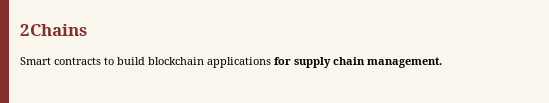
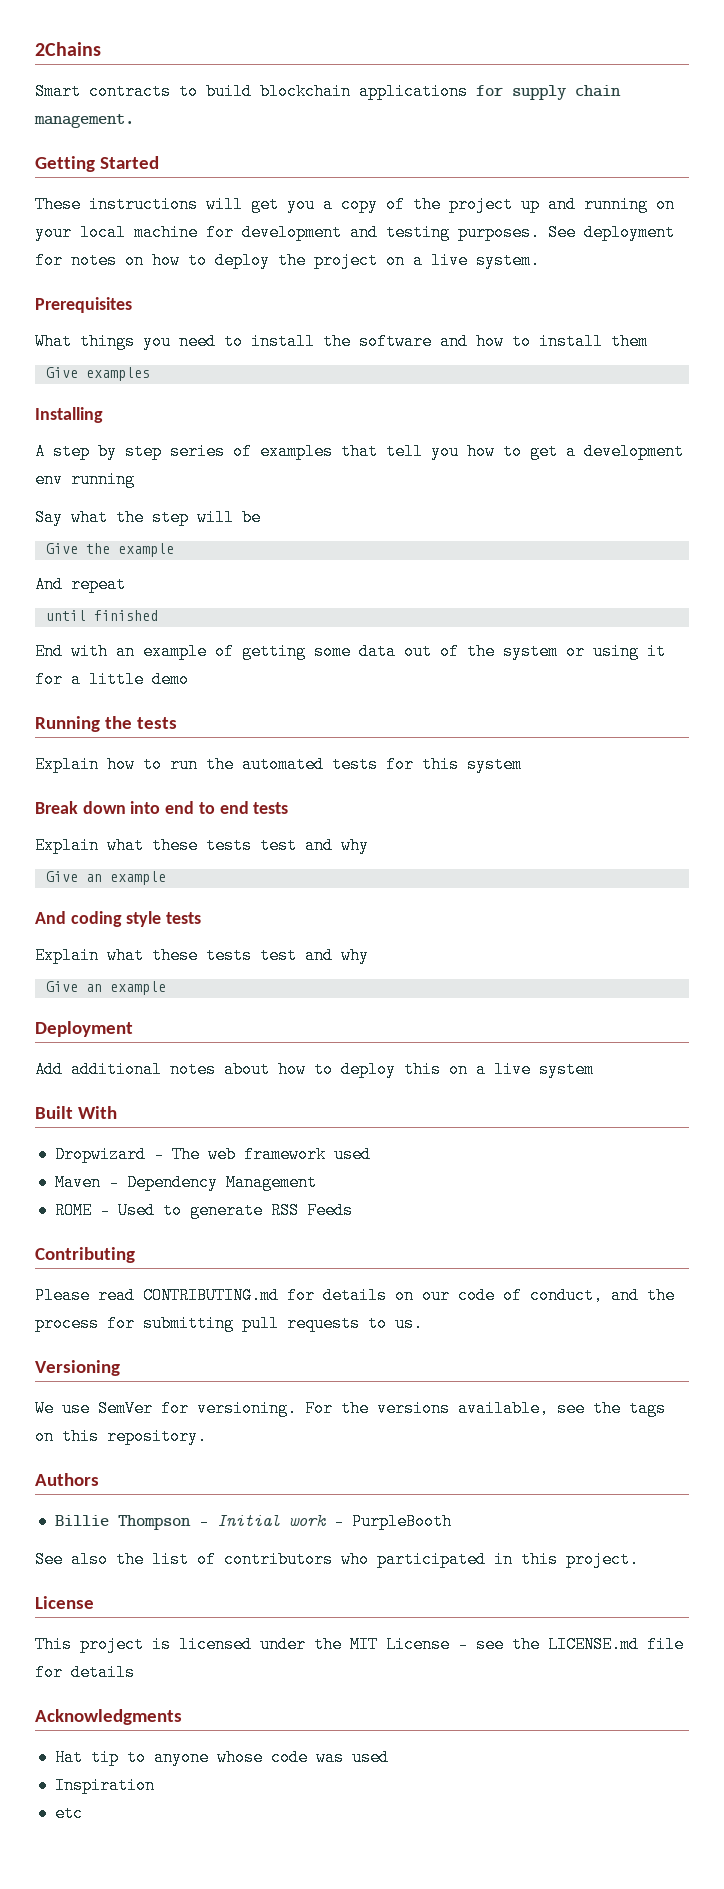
(442, 62) none -> [35,156,159,172] [35,196,675,213] [35,224,675,241] [35,252,540,269] [35,297,132,313] [35,333,648,350] [45,367,150,381] [35,407,103,423] [35,443,684,460] [35,471,135,488] [35,509,261,526] [45,543,174,557] [35,576,126,593] [45,610,158,621] [35,643,666,660] [35,671,189,688] [35,716,177,732] [35,756,522,773] [35,801,289,814] [35,837,369,854] [45,871,166,885] [35,911,202,927] [35,947,369,964] [45,981,166,995] [35,1021,133,1037] [35,1061,594,1078] [35,1106,117,1119] [54,1146,371,1163] [54,1174,317,1191] [54,1202,353,1219] [35,1247,135,1263] [35,1287,675,1304] [35,1315,423,1332] [35,1360,120,1376] [35,1400,666,1417] [35,1428,207,1445] [35,1473,99,1486] [54,1513,452,1530] [35,1551,639,1568] [35,1596,94,1609] [35,1636,684,1653] [35,1664,135,1681] [35,1709,182,1725] [54,1749,389,1766] [54,1777,155,1794] [54,1805,83,1822] // Getting Started // These instructions will get you a copy of the project up and running on your local machine for development and testing purposes. See deployment for notes on how to deploy the project on a live system. // Prerequisites // What things you need to install the software and how to install them // Give examples // Installing // A step by step series of examples that tell you how to get a development env running // Say what the step will be // Give the example // And repeat // until finished // End with an example of getting some data out of the system or using it for a little demo // Running the tests // Explain how to run the automated tests for this system // Break down into end to end tests // Explain what these tests test and why // Give an example // And coding style tests // Explain what these tests test and why // Give an example // Deployment // Add additional notes about how to deploy this on a live system // Built With // Dropwizard - The web framework used // Maven - Dependency Management // ROME - Used to generate RSS Feeds // Contributing // Please read CONTRIBUTING.md for details on our code of conduct, and the process for submitting pull requests to us. // Versioning // We use SemVer for versioning. For the versions available, see the tags on this repository. // Authors // Billie Thompson - Initial work - PurpleBooth // See also the list of contributors who participated in this project. // License // This project is licensed under the MIT License - see the LICENSE.md file for details // Acknowledgments // Hat tip to anyone whose code was used // Inspiration // etc

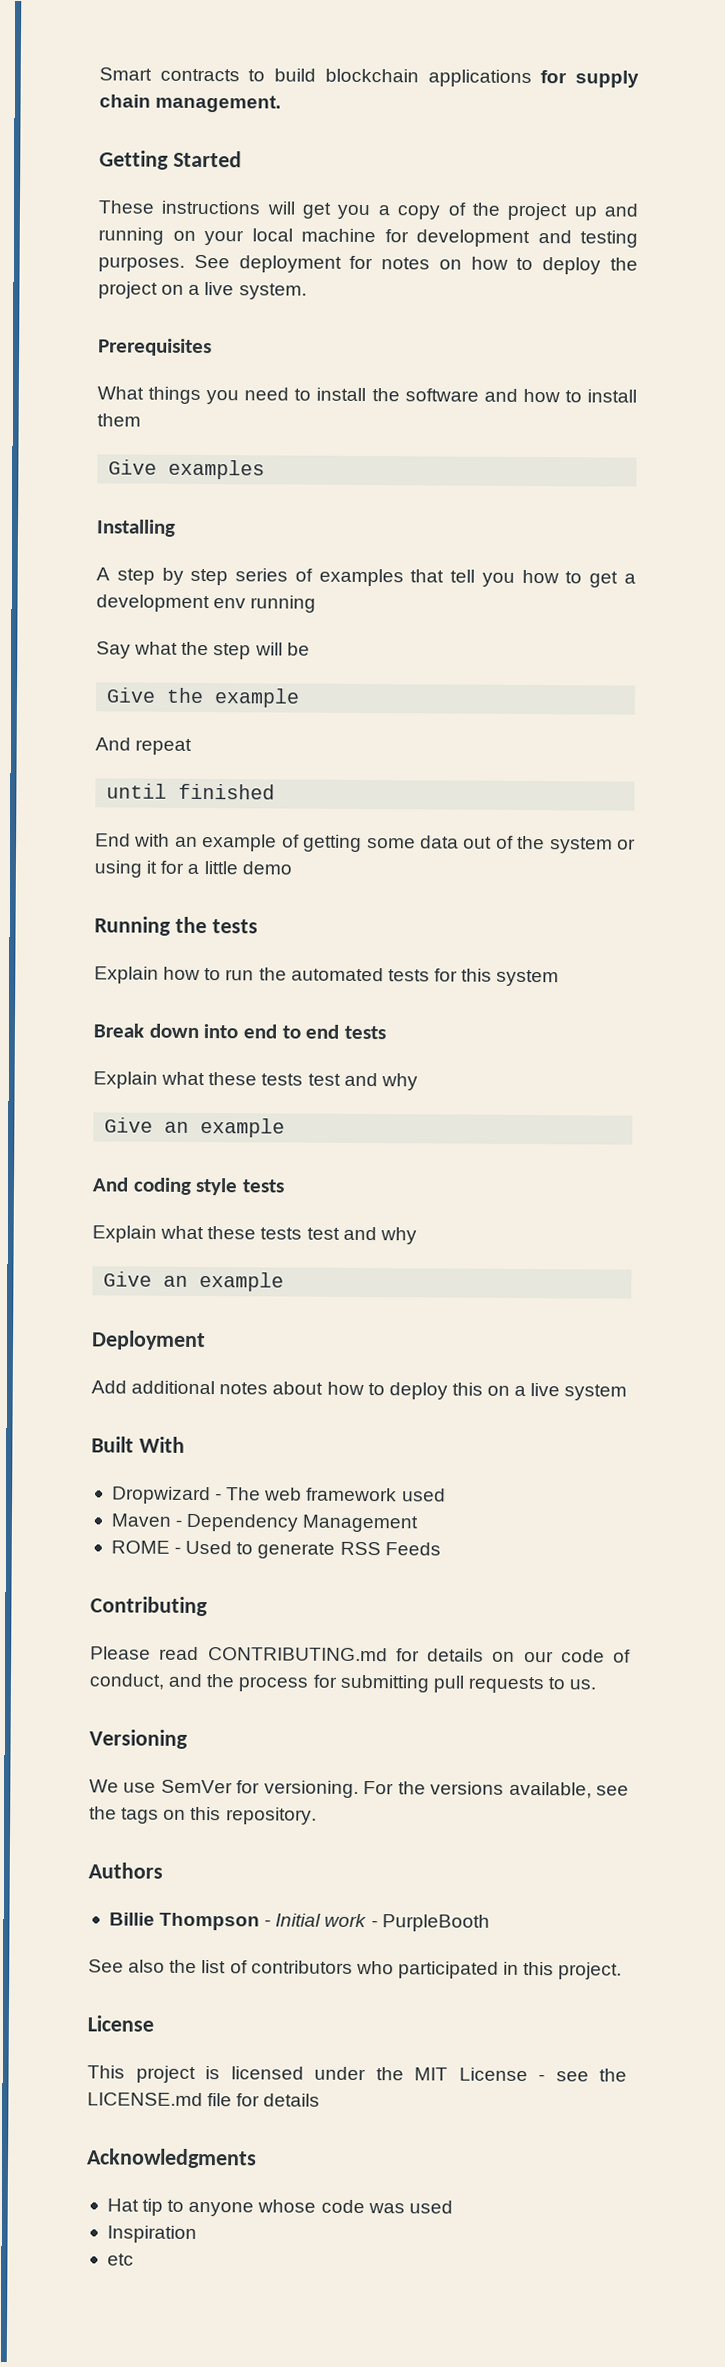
[35,42,101,56] 2Chains // -> (99, 74) none

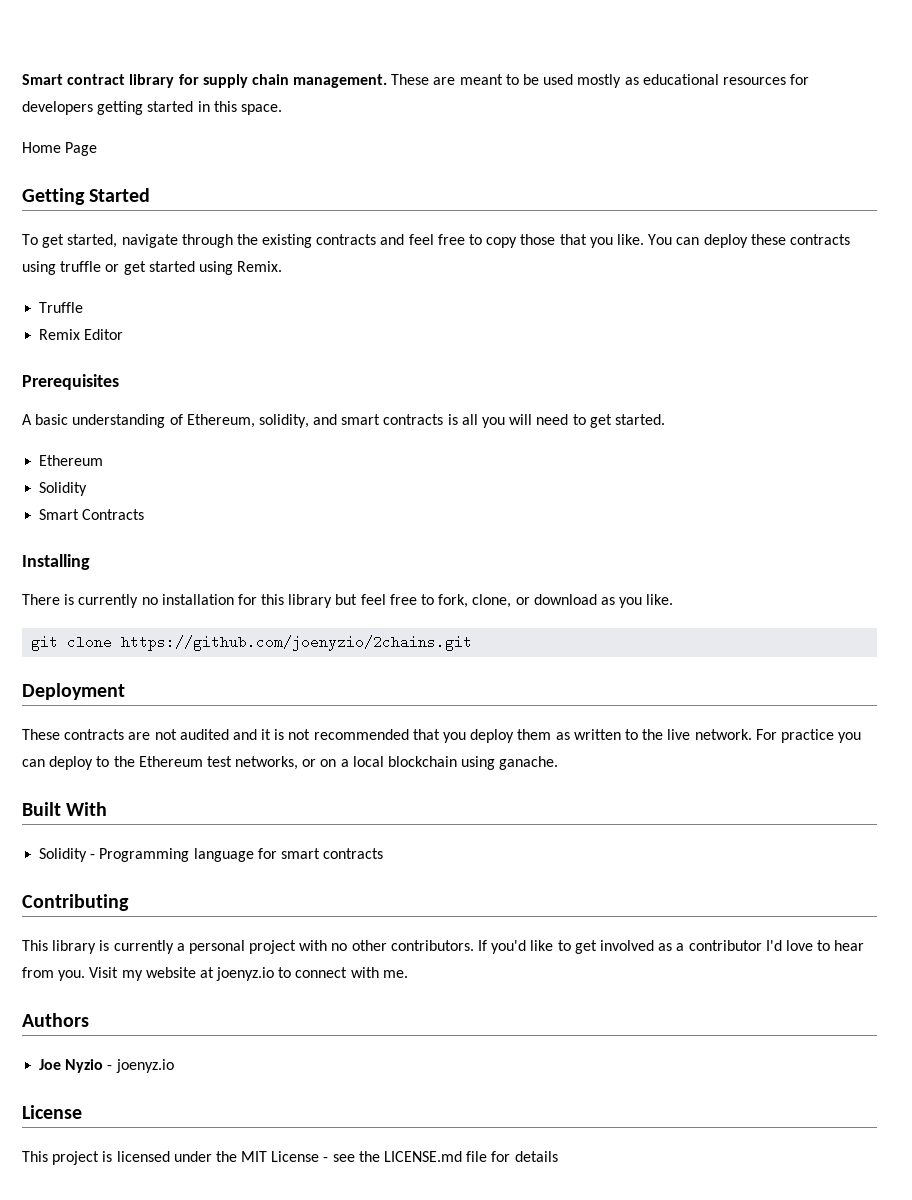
[99,67,532,88] Smart contracts to build blockchain applications -> [22,74,175,88] Smart contract library
[99,150,242,170] [98,200,639,221] [98,227,638,248] [98,254,638,275] [98,281,307,300] [98,338,212,357] [97,386,637,405] [97,413,141,427] [108,459,266,480] [96,519,176,537] [96,567,636,588] [96,594,317,613] [96,641,310,660] [106,687,301,708] [95,737,193,755] [106,783,276,800] [95,833,636,854] [94,860,292,878] [94,916,258,936] [94,966,560,987] [93,1023,387,1040] [93,1071,418,1091] [104,1117,286,1138] [92,1177,286,1196] [92,1225,417,1245] [103,1271,285,1292] [91,1330,206,1351] [91,1380,628,1401] [91,1436,185,1453] [111,1486,446,1505] [110,1513,419,1533] [110,1540,441,1559] [90,1596,208,1617] [90,1646,631,1663] [89,1673,597,1694] [89,1729,188,1749] [89,1779,630,1799] [89,1806,317,1825] [88,1862,163,1879] [108,1912,490,1932] [88,1959,623,1980] // Getting Started // These instructions will get you a copy of the project up and running on your local machine for development and testing purposes. See deployment for notes on how to deploy the project on a live system. // Prerequisites // What things you need to install the software and how to install them // Give examples // Installing // A step by step series of examples that tell you how to get a development env running // Say what the step will be // Give the example // And repeat // until finished // End with an example of getting some data out of the system or using it for a little demo // Running the tests // Explain how to run the automated tests for this system // Break down into end to end tests // Explain what these tests test and why // Give an example // And coding style tests // Explain what these tests test and why // Give an example // Deployment // Add additional notes about how to deploy this on a live system // Built With // Dropwizard - The web framework used // Maven - Dependency Management // ROME - Used to generate RSS Feeds // Contributing // Please read CONTRIBUTING.md for details on our code of conduct, and the process for submitting pull requests to us. // Versioning // We use SemVer for versioning. For the versions available, see the tags on this repository. // Authors // Billie Thompson - Initial work - PurpleBooth // See also the list of contributors who participated in this project. -> [391,74,810,88] [22,101,282,115] [22,142,98,156] [22,188,151,205] [22,234,850,248] [22,261,283,275] [39,302,84,313] [39,329,124,340] [22,374,119,390] [22,414,665,428] [39,455,104,466] [39,482,88,496] [39,509,145,520] [22,554,90,570] [22,594,674,608] [31,635,473,651] [22,683,125,700] [22,729,862,743] [22,756,559,770] [22,802,108,816] [39,848,384,862] [22,894,129,911] [22,940,865,954] [22,967,408,981] [22,1013,89,1027] [39,1059,174,1073] These are meant to be used mostly as educational resources for developers getting started in this space. // Home Page // Getting Started // To get started, navigate through the existing contracts and feel free to copy those that you like. You can deploy these contracts using truffle or get started using Remix. // Truffle // Remix Editor // Prerequisites // A basic understanding of Ethereum, solidity, and smart contracts is all you will need to get started. // Ethereum // Solidity // Smart Contracts // Installing // There is currently no installation for this library but feel free to fork, clone, or download as you like. // git clone https://github.com/joenyzio/2chains.git // Deployment // These contracts are not audited and it is not recommended that you deploy them as written to the live network. For practice you can deploy to the Ethereum test networks, or on a local blockchain using ganache. // Built With // Solidity - Programming language for smart contracts // Contributing // This library is currently a personal project with no other contributors. If you'd like to get involved as a contributor I'd love to hear from you. Visit my website at joenyz.io to connect with me. // Authors // Joe Nyzio - joenyz.io
[86,2148,257,2169] [106,2198,453,2217] [106,2225,197,2244] [106,2253,134,2266] // Acknowledgments // Hat tip to anyone whose code was used // Inspiration // etc -> (558, 1156) none

